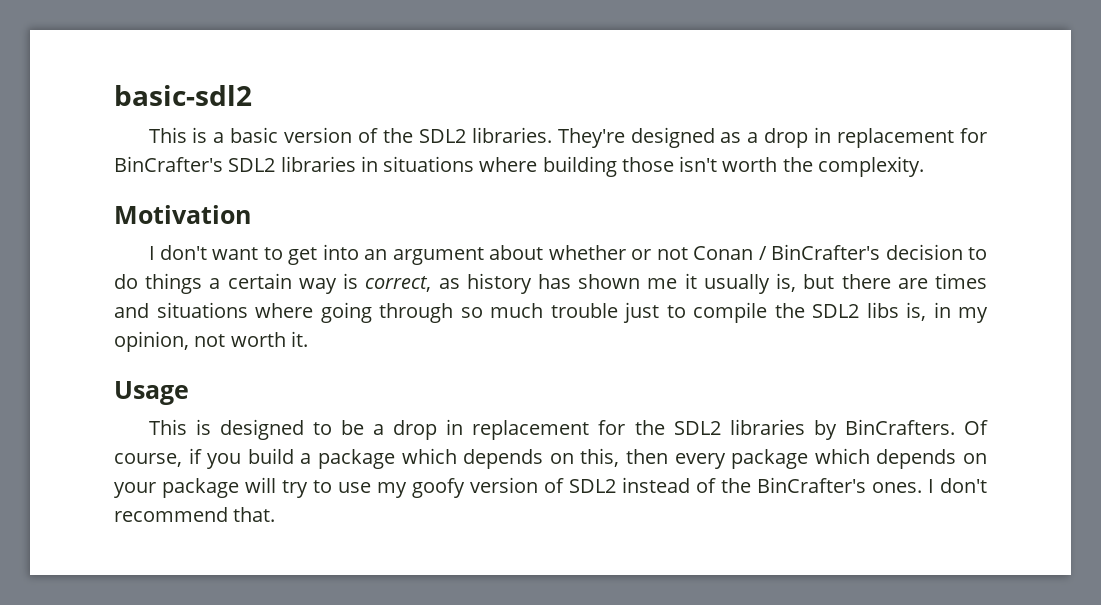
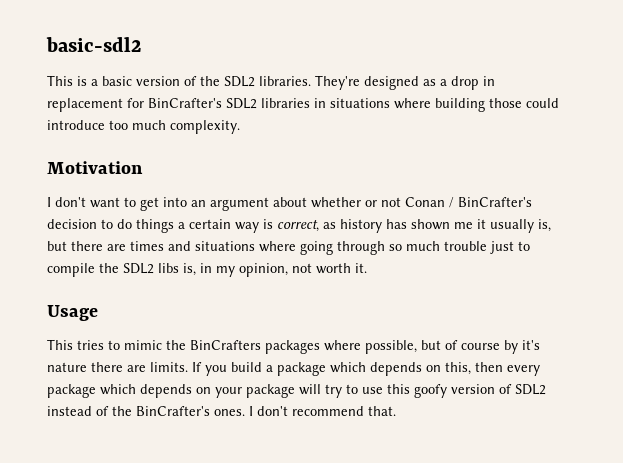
[679,156,813,172] isn't worth the -> [526,98,559,108] [47,120,166,130] could introduce too much
[195,419,988,440] [114,448,202,467] is designed to be a drop in replacement for the SDL2 libraries by BinCrafters. Of course, if -> [77,340,540,354] [47,362,202,372] tries to mimic the BinCrafters packages where possible, but of course by it's nature there are limits. If
[376,482,407,498] my -> [387,384,410,394] this

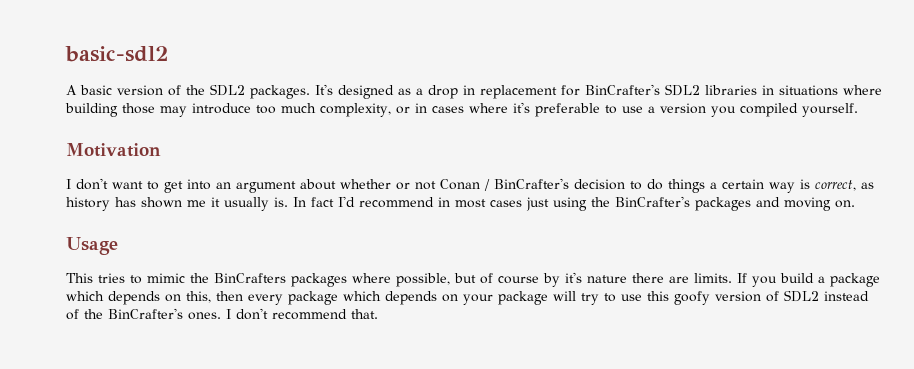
[47,75,98,86] This is a -> [66,85,77,95] A
[259,75,360,90] libraries. They're -> [250,84,333,99] packages. It's
[526,98,559,108] could -> [160,106,187,117] may
[170,120,240,134] complexity. -> [320,102,858,117] complexity, or in cases where it's preferable to use a version you compiled yourself.
[538,219,551,232] [47,241,530,255] [47,263,367,277] is, but there are times and situations where going through so much trouble just to compile the SDL2 libs is, in my opinion, not worth it. -> [274,196,855,211] is. In fact I'd recommend in most cases just using the BinCrafter's packages and moving on.

